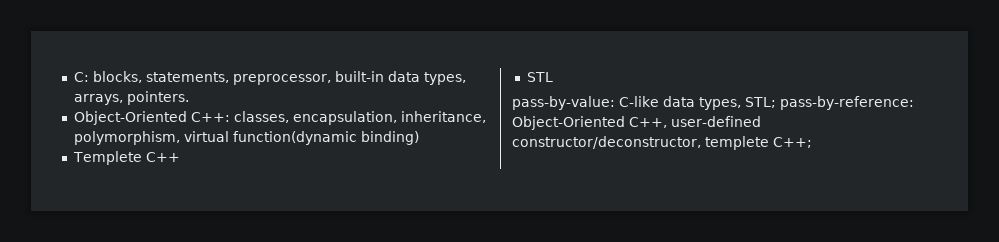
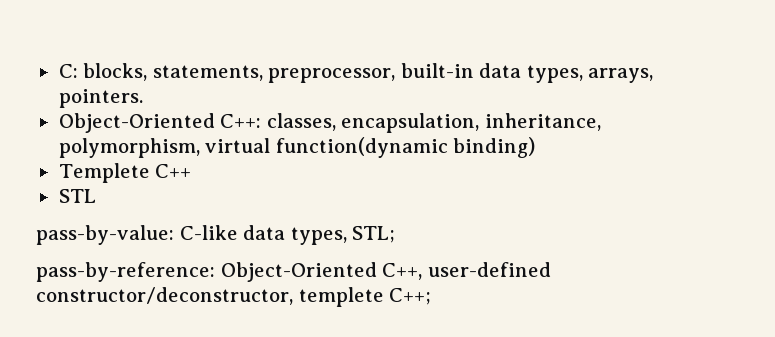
(776, 102) none -> (396, 234) //

